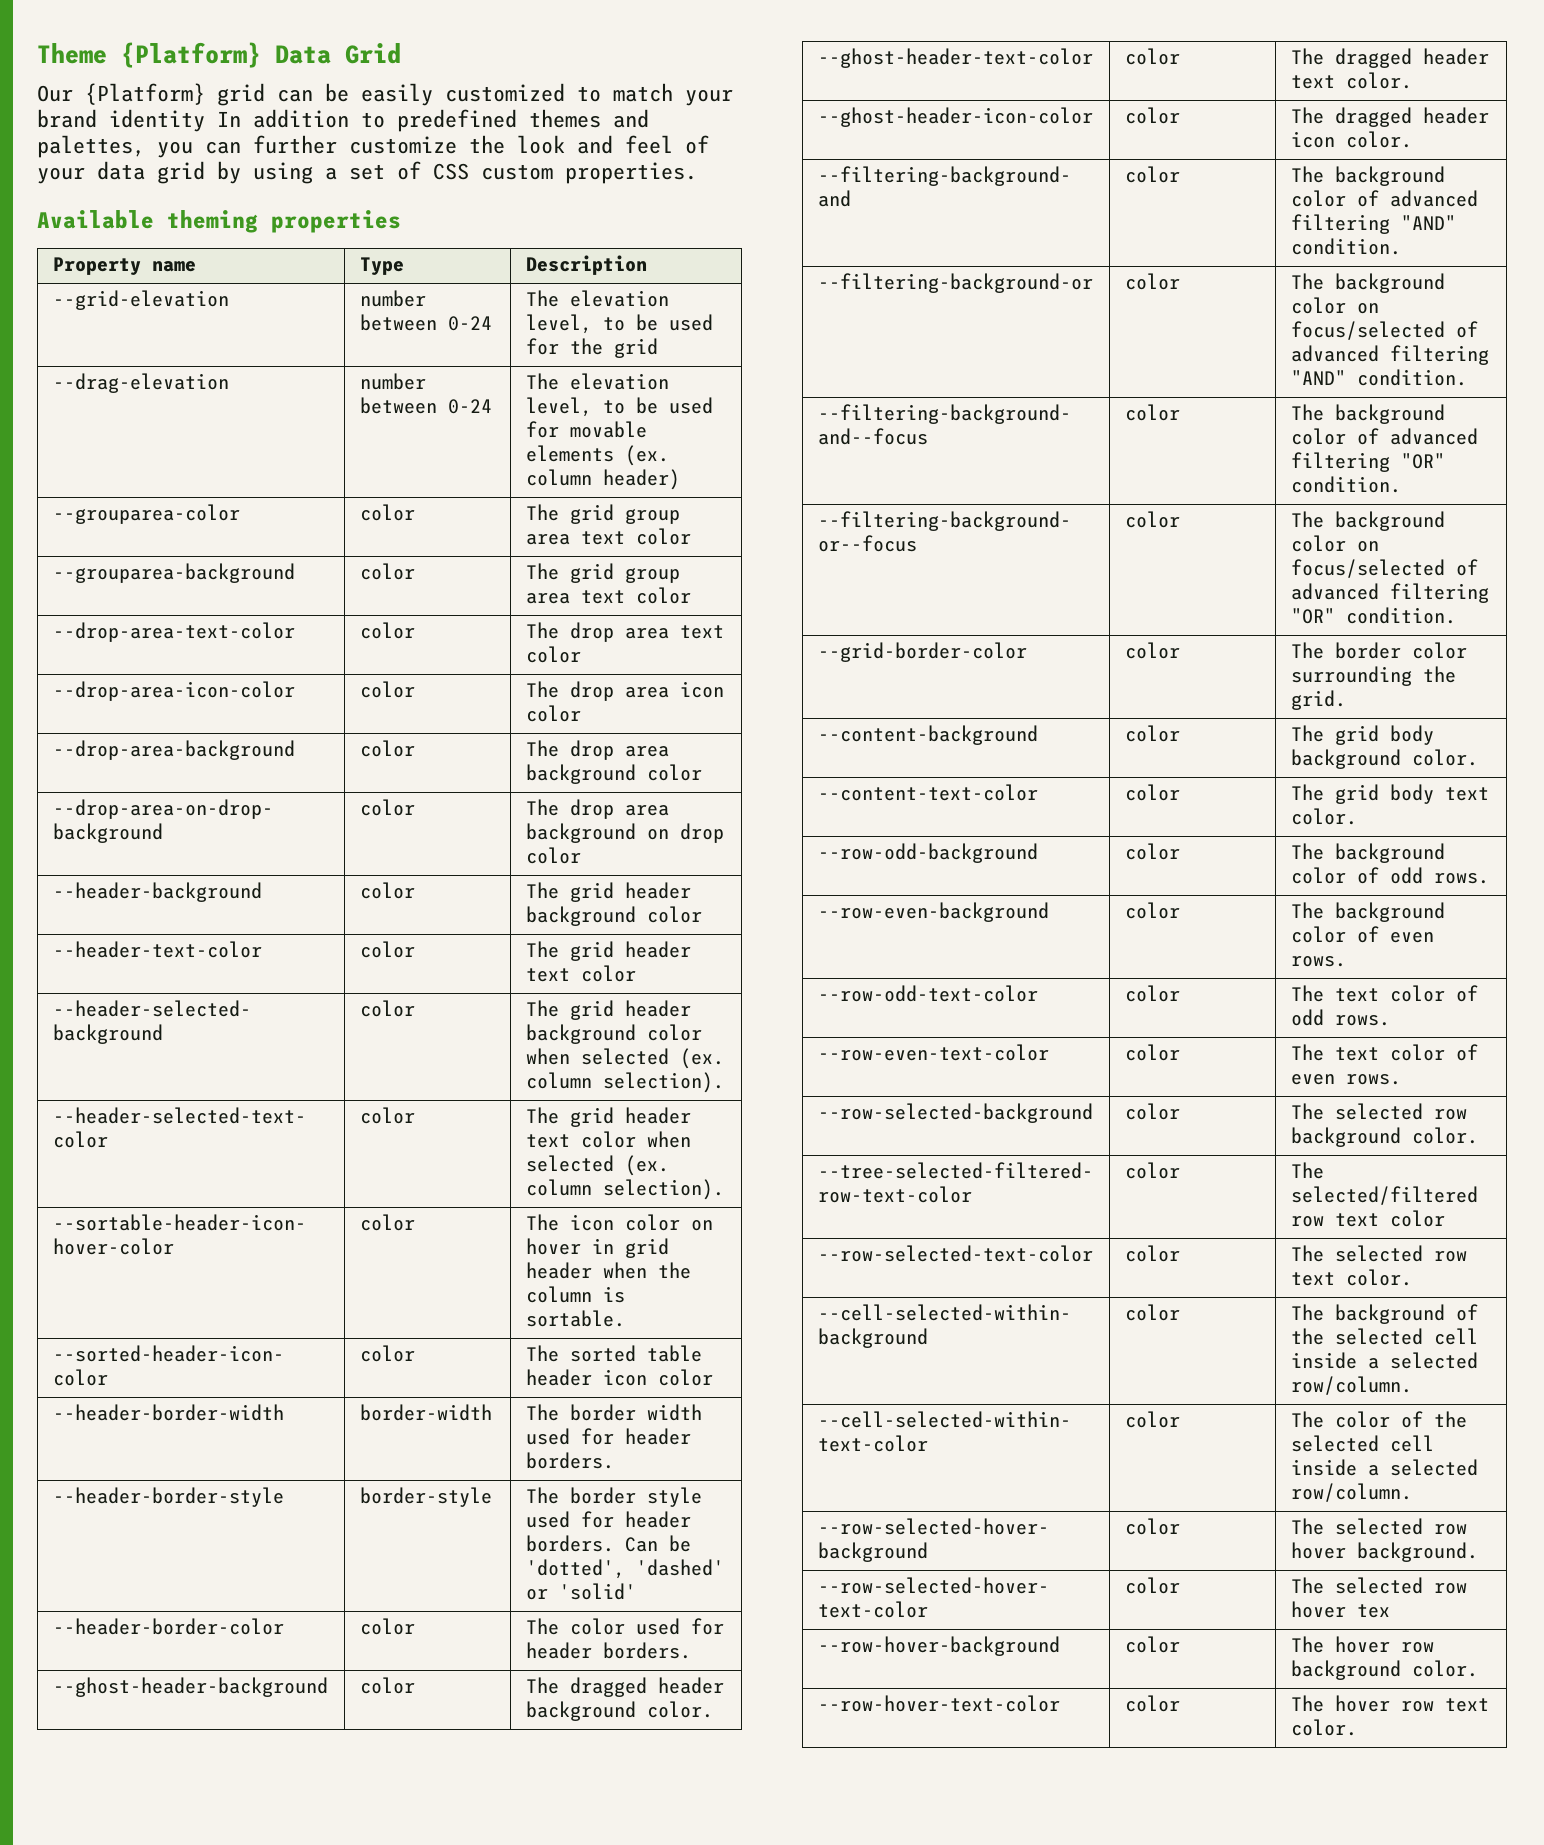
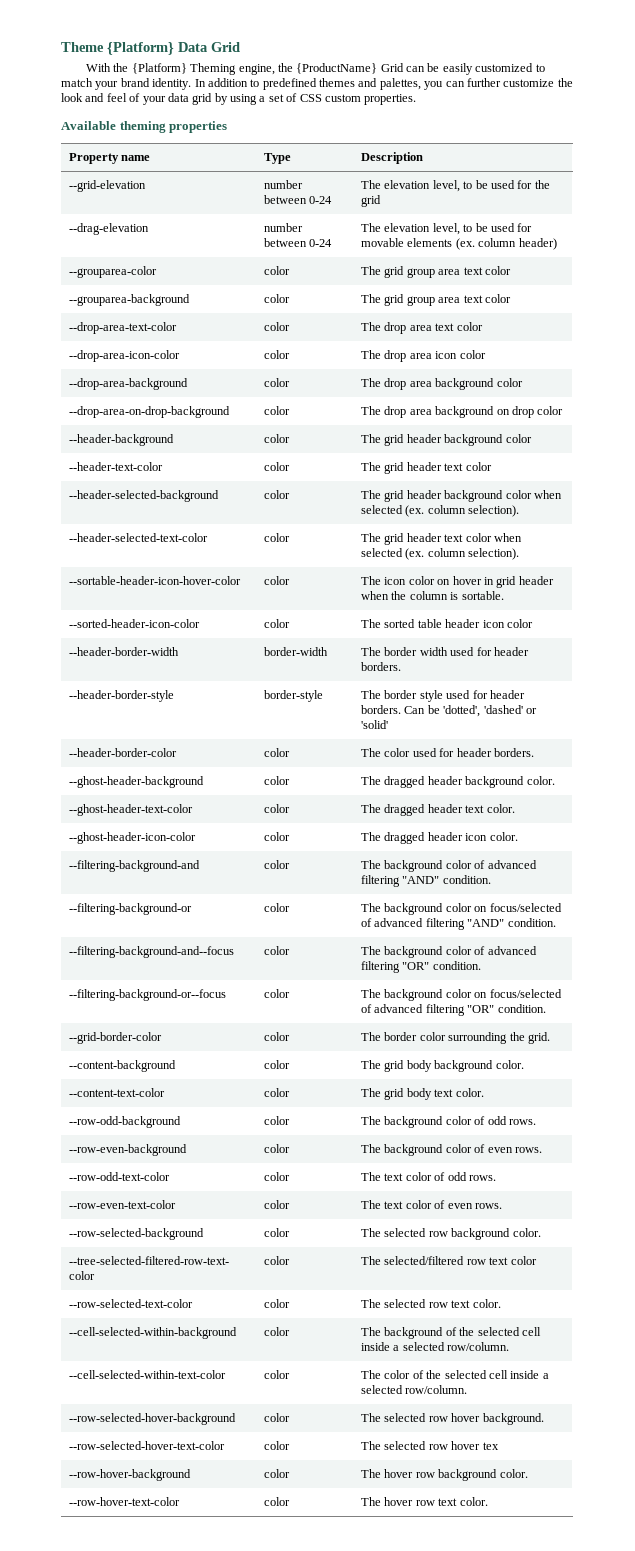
[37,83,265,106] Our {Platform} grid -> [86,63,404,75] With the {Platform} Theming engine, the {ProductName} Grid
[109,109,205,132] identity -> [152,78,192,90] identity.

